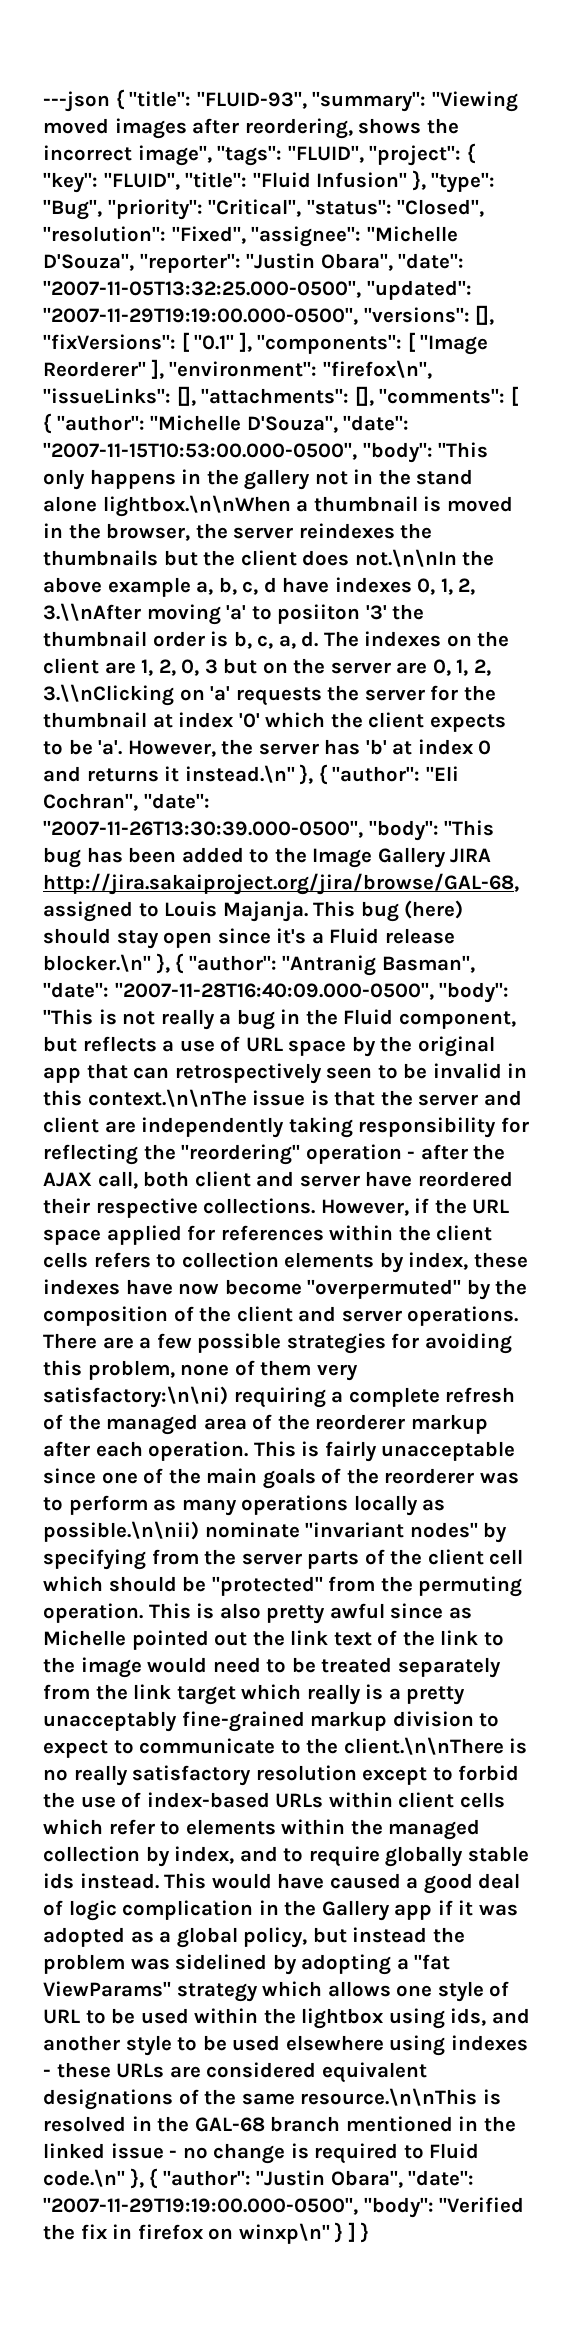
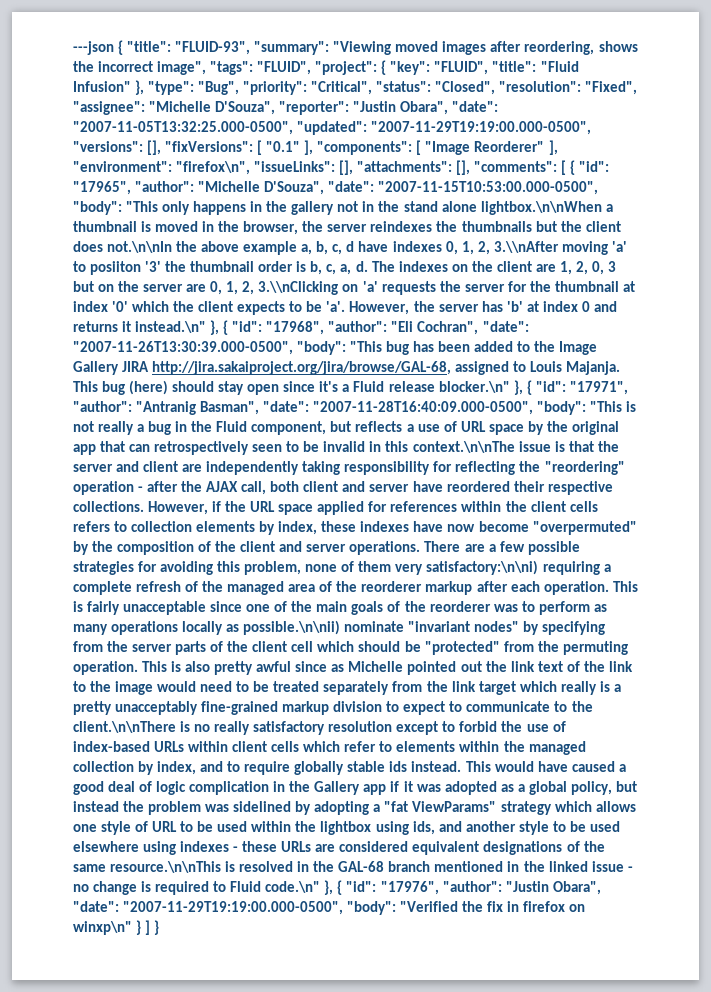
(51, 423) none -> [579,161,610,172] [73,181,131,195] "id": "17965",
(327, 774) none -> [232,321,325,335] "id": "17968",
(184, 963) none -> [535,381,628,395] "id": "17971",
(158, 2178) none -> [346,881,439,895] "id": "17976",

